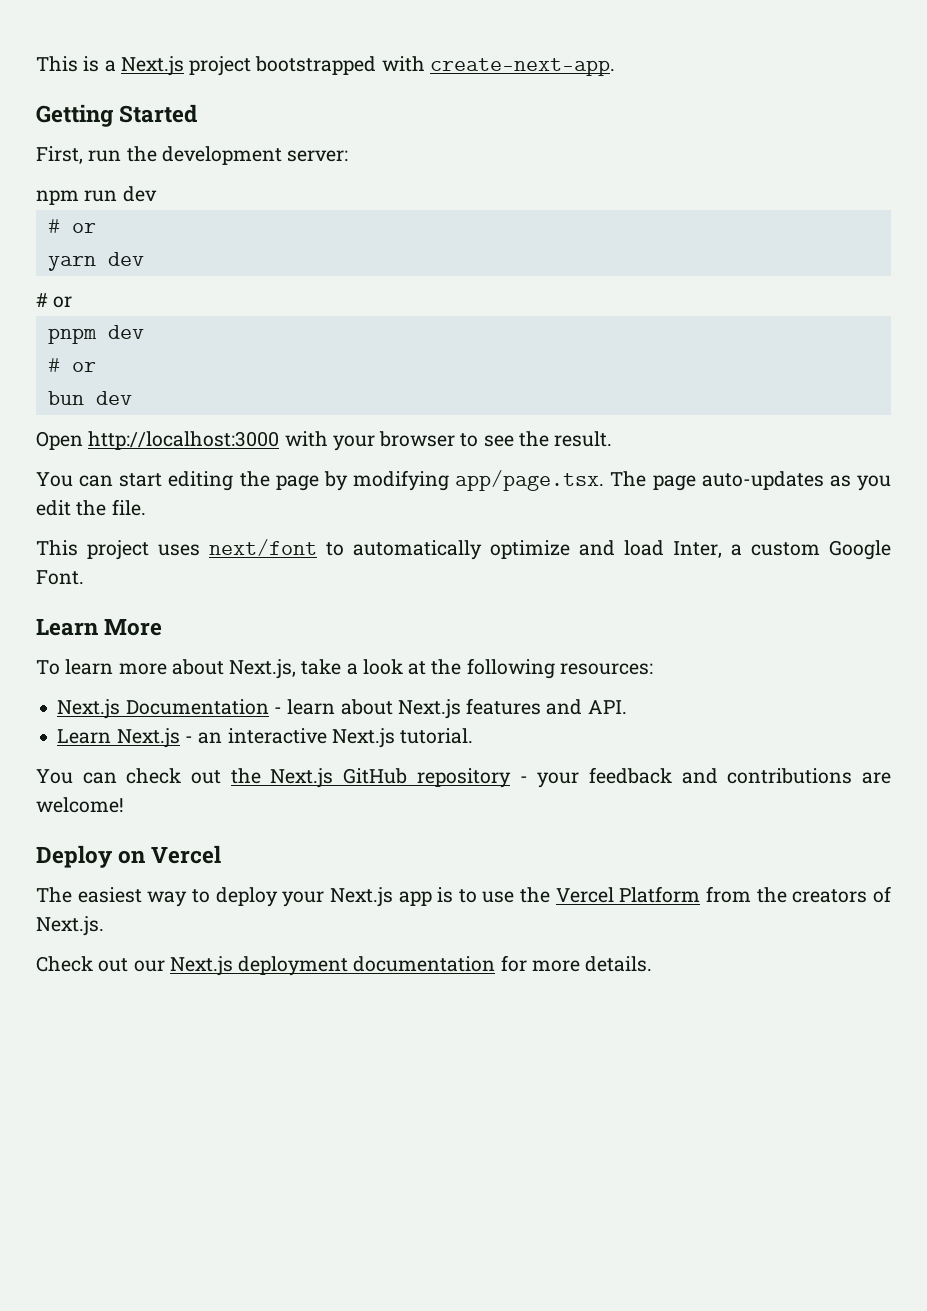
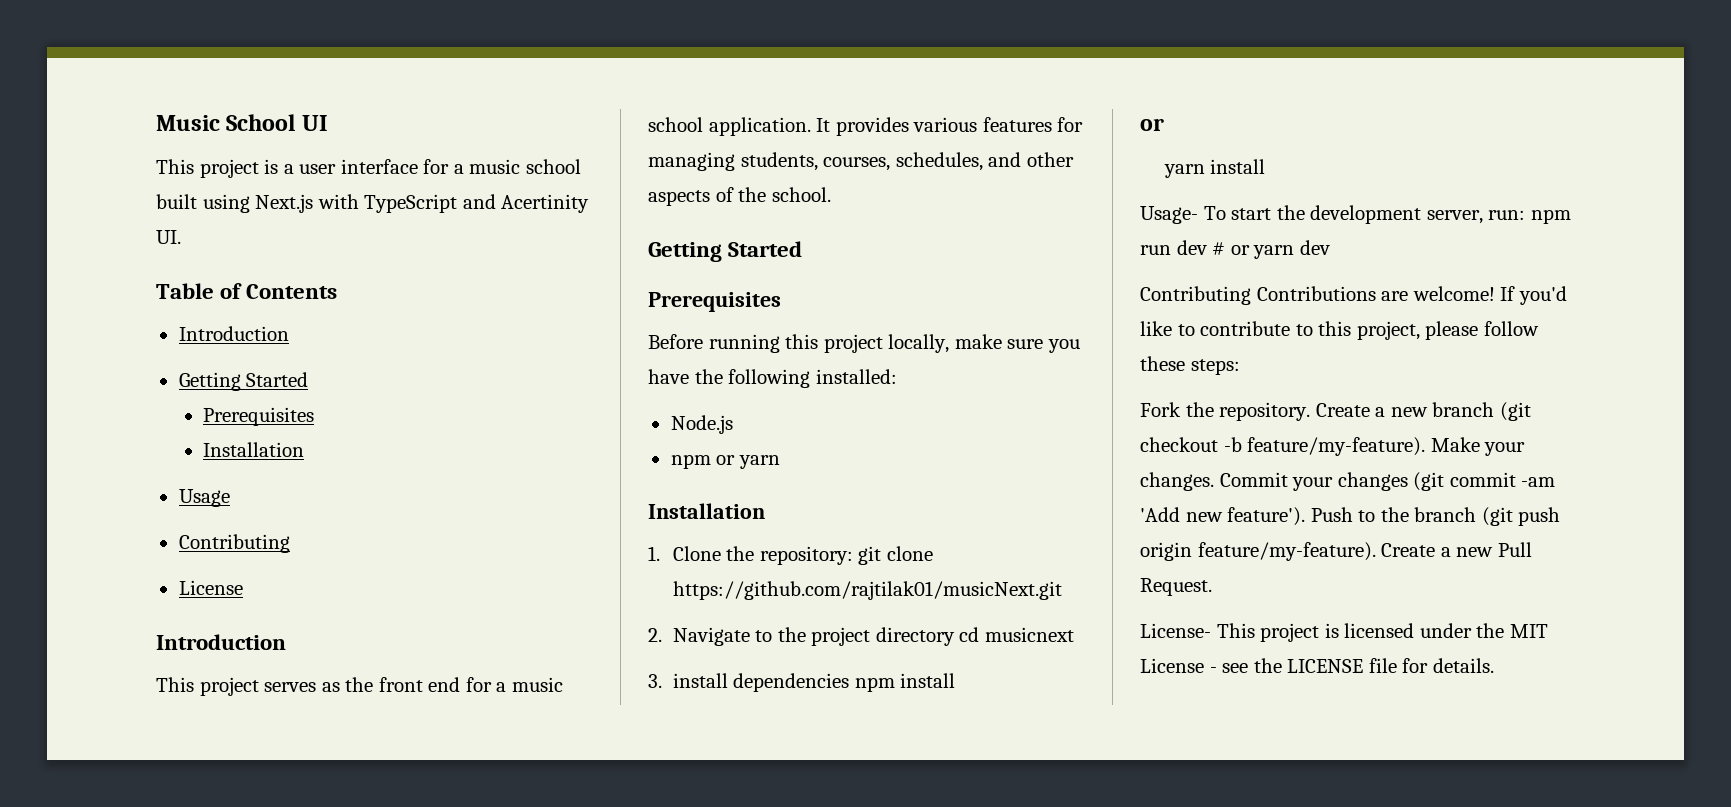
[36,56,615,76] [36,104,198,127] [36,146,349,165] This is a Next.js project bootstrapped with create-next-app. // Getting Started // First, run the development server: // -> [156,114,328,131] [156,159,581,178] [156,194,590,213] [156,230,181,244] [156,283,338,299] [178,326,289,341] [178,372,309,391] [203,407,315,426] [203,442,305,457] [178,489,230,507] [178,534,290,553] [178,580,243,595] [156,634,286,650] [156,677,563,696] [648,117,1084,136] [648,152,1074,171] [648,187,831,206] [648,241,803,262] [648,292,781,312] [648,334,1080,353] [648,369,897,388] [670,415,733,434] [670,454,780,469] [648,503,765,519] [648,546,933,565] [672,581,1062,600] [648,627,1074,646] [648,673,956,692] [1140,118,1164,131] [1163,159,1266,178] [1140,205,1526,224] Music School UI // This project is a user interface for a music school built using Next.js with TypeScript and Acertinity UI. // Table of Contents // Introduction // Getting Started // Prerequisites // Installation // Usage // Contributing // License // Introduction // This project serves as the front end for a music school application. It provides various features for managing students, courses, schedules, and other aspects of the school. // Getting Started // Prerequisites // Before running this project locally, make sure you have the following installed: // Node.js // npm or yarn // Installation // 1. Clone the repository: git clone https://github.com/rajtilak01/musicNext.git // 2. Navigate to the project directory cd musicnext // 3. install dependencies npm install // or // yarn install // Usage- To start the development server, run:
[47,219,96,233] // # or // -> [1212,242,1250,255] # or
[36,293,73,308] [47,325,144,344] [47,358,96,372] [47,391,132,405] [36,431,613,451] [36,470,892,491] [36,499,146,516] [36,539,891,560] [36,570,84,585] [36,619,163,636] [36,658,653,679] [57,698,627,719] [57,728,474,748] [36,767,892,788] [36,797,124,813] [36,845,222,868] [36,886,891,907] [36,916,104,936] [36,955,580,976] # or // pnpm dev // # or // bun dev // Open http://localhost:3000 with your browser to see the result. // You can start editing the page by modifying app/page.tsx. The page auto-updates as you edit the file. // This project uses next/font to automatically optimize and load Inter, a custom Google Font. // Learn More // To learn more about Next.js, take a look at the following resources: // Next.js Documentation - learn about Next.js features and API. // Learn Next.js - an interactive Next.js tutorial. // You can check out the Next.js GitHub repository - your feedback and contributions are welcome! // Deploy on Vercel // The easiest way to deploy your Next.js app is to use the Vercel Platform from the creators of Next.js. // Check out our Next.js deployment documentation for more -> [1140,286,1567,305] [1140,321,1539,340] [1140,356,1240,375] [1140,402,1531,421] [1140,437,1526,456] [1140,472,1556,491] [1140,507,1561,526] [1140,542,1532,561] [1140,578,1212,596] [1140,623,1548,642] [1140,658,1429,673] Contributing Contributions are welcome! If you'd like to contribute to this project, please follow these steps: // Fork the repository. Create a new branch (git checkout -b feature/my-feature). Make your changes. Commit your changes (git commit -am 'Add new feature'). Push to the branch (git push origin feature/my-feature). Create a new Pull Request. // License- This project is licensed under the MIT License - see the LICENSE file for

